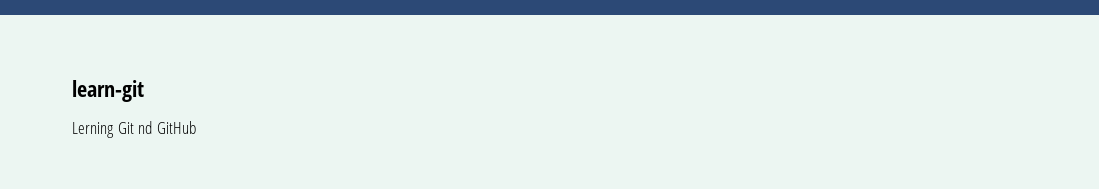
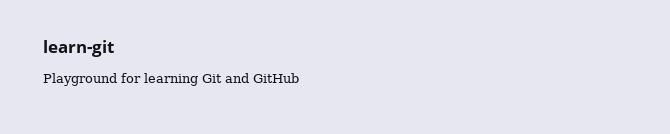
[72,121,153,138] Lerning Git nd -> [43,73,249,86] Playground for learning Git and

